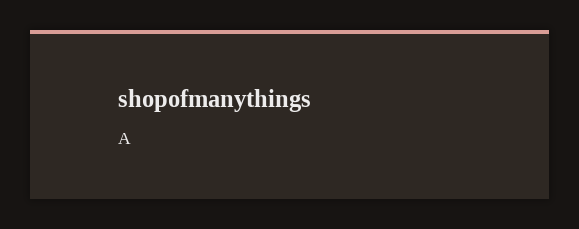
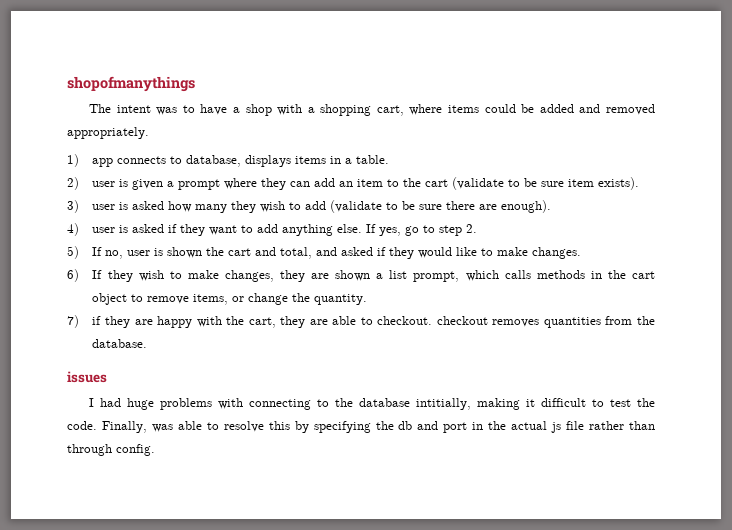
[118,133,131,144] A -> [88,104,656,116] [67,127,149,139] [67,154,390,167] [67,177,640,190] [67,200,552,213] [67,223,478,236] [67,246,582,259] [67,269,655,282] [92,293,368,305] [67,315,655,328] [92,339,148,348] [67,371,107,383] [88,398,656,410] [67,421,656,433] [67,444,155,456] The intent was to have a shop with a shopping cart, where items could be added and removed appropriately. // 1) app connects to database, displays items in a table. // 2) user is given a prompt where they can add an item to the cart (validate to be sure item exists). // 3) user is asked how many they wish to add (validate to be sure there are enough). // 4) user is asked if they want to add anything else. If yes, go to step 2. // 5) If no, user is shown the cart and total, and asked if they would like to make changes. // 6) If they wish to make changes, they are shown a list prompt, which calls methods in the cart object to remove items, or change the quantity. // 7) if they are happy with the cart, they are able to checkout. checkout removes quantities from the database. // issues // I had huge problems with connecting to the database intitially, making it difficult to test the code. Finally, was able to resolve this by specifying the db and port in the actual js file rather than through config.

